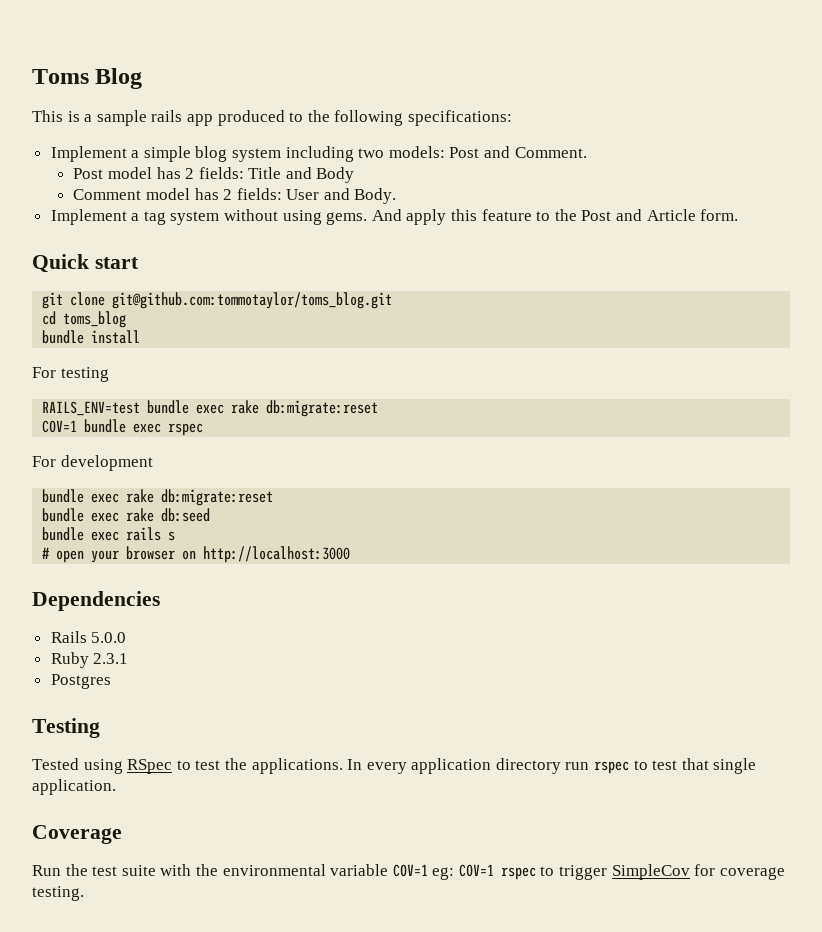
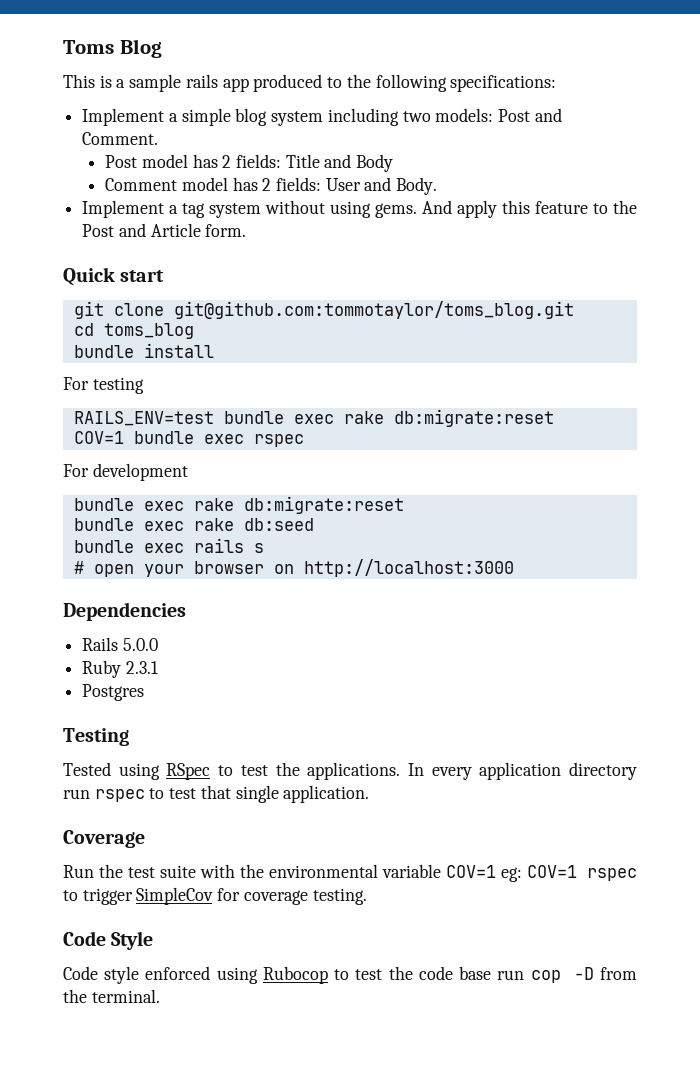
(84, 893) none -> [63,931,154,950] [63,966,637,984] [63,989,160,1003] // Code Style // Code style enforced using Rubocop to test the code base run cop -D from the terminal.

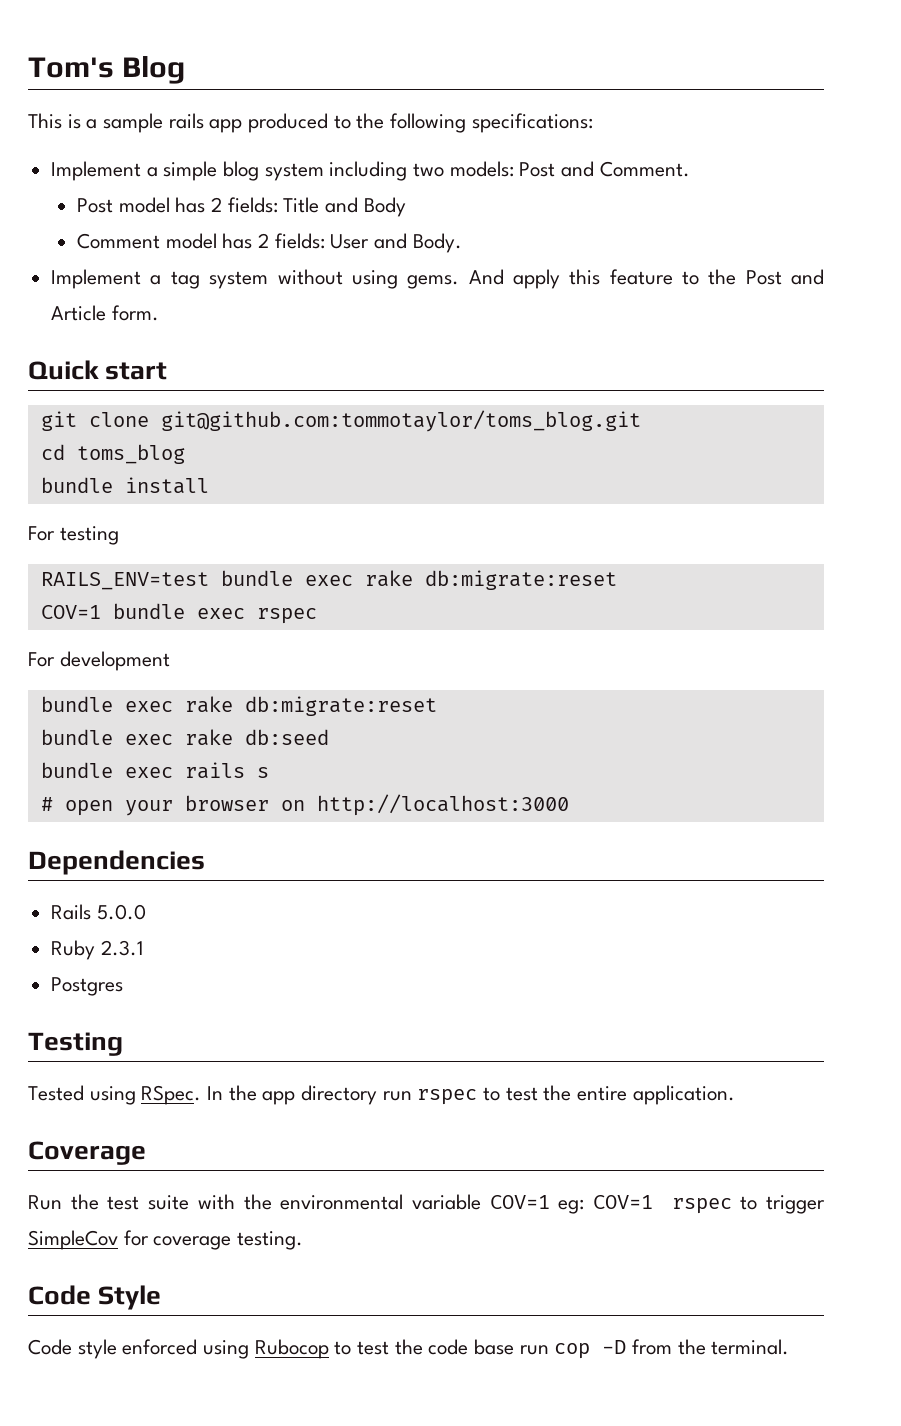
[63,40,114,54] Toms -> [28,57,114,78] Tom's
[166,762,562,780] RSpec to test the applications. In every application -> [141,1085,296,1105] RSpec. In the app
[200,785,279,803] that single -> [543,1085,628,1101] the entire

